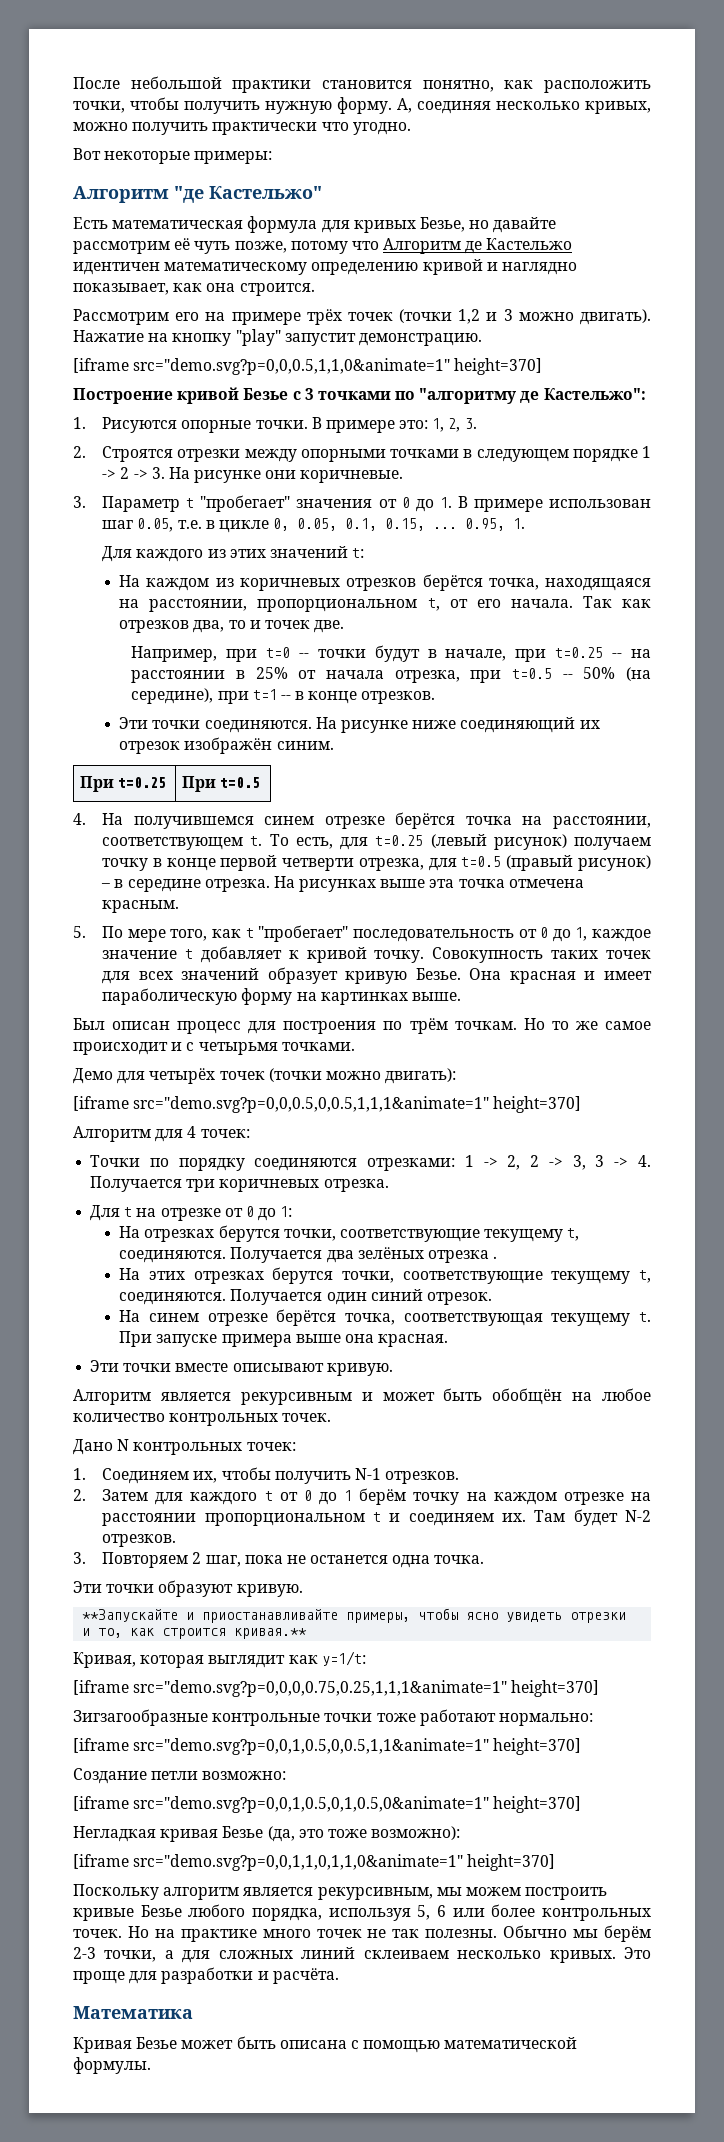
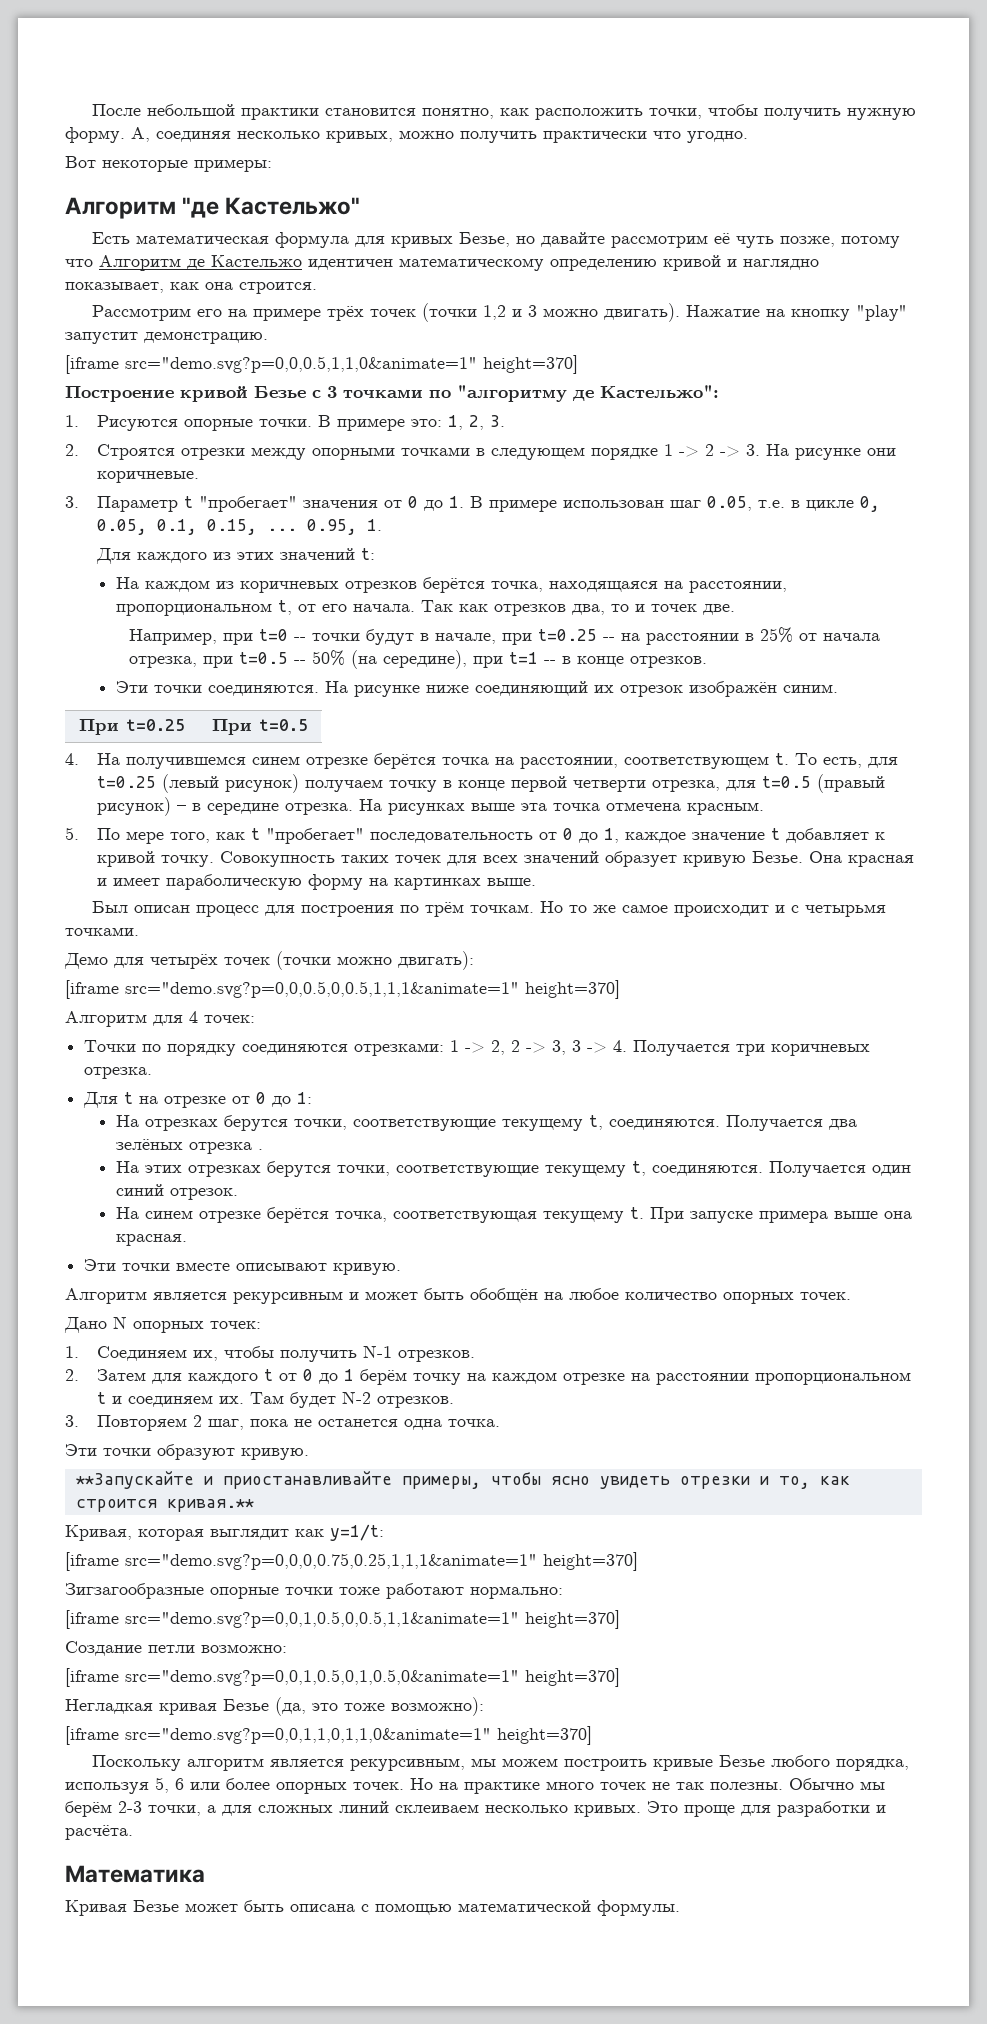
[169,1413,279,1426] контрольных -> [723,1292,794,1304] опорных
[133,1442,243,1455] контрольных -> [133,1321,204,1333] опорных
[212,1713,321,1726] контрольные -> [210,1587,279,1599] опорные
[542,1908,652,1921] контрольных -> [276,1782,347,1794] опорных

